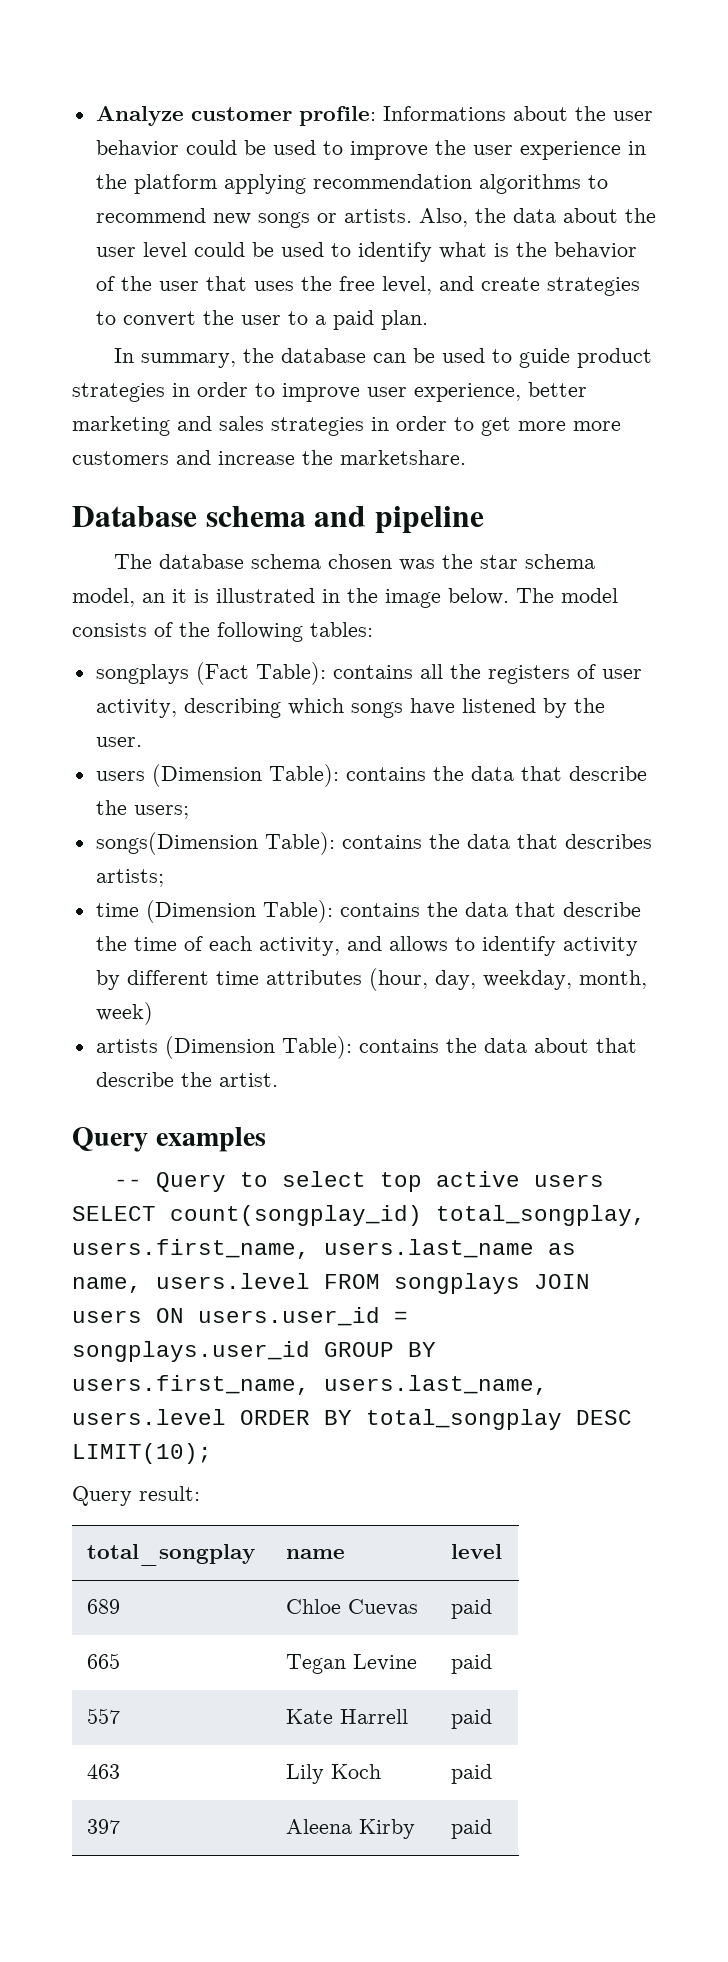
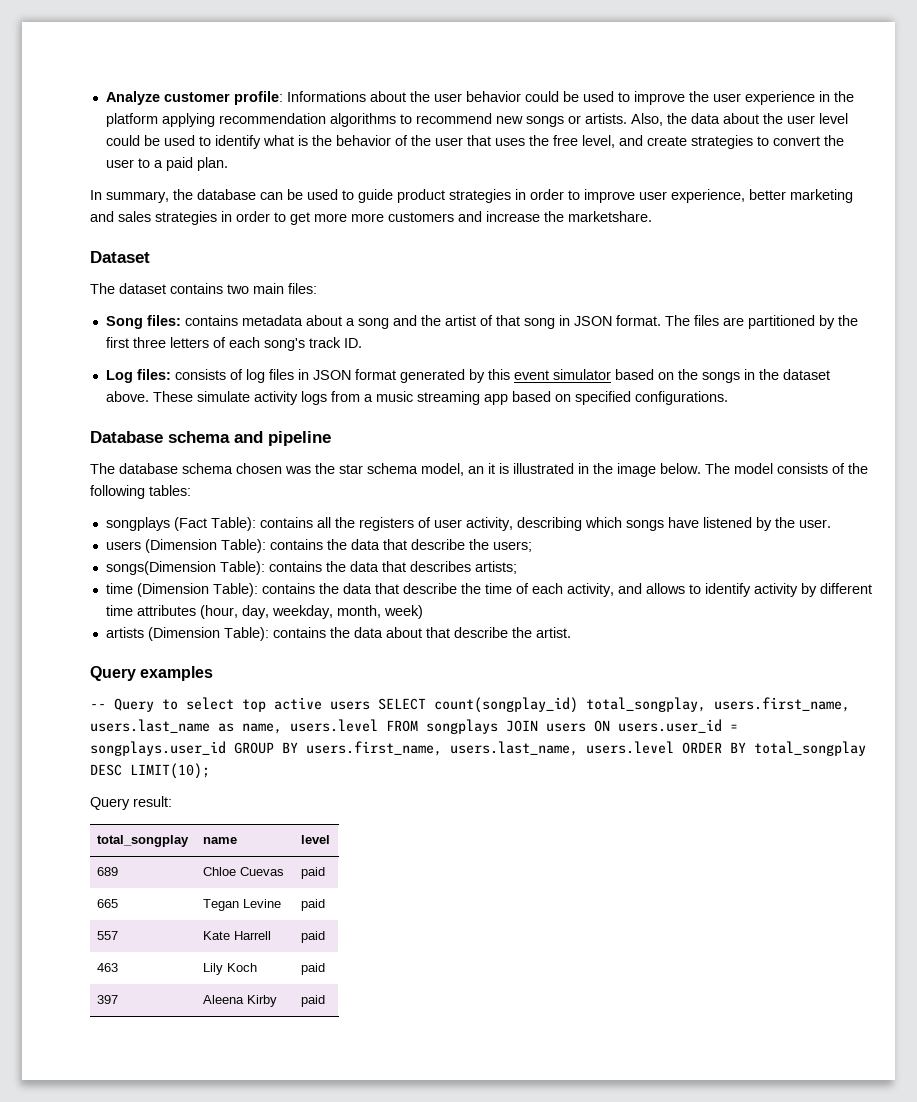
(466, 457) none -> [90,251,150,263] [90,283,317,294] [105,315,858,329] [105,337,362,351] [105,369,830,383] [105,391,728,405] // Dataset // The dataset contains two main files: // Song files: contains metadata about a song and the artist of that song in JSON format. The files are partitioned by the first three letters of each song's track ID. // Log files: consists of log files in JSON format generated by this event simulator based on the songs in the dataset above. These simulate activity logs from a music streaming app based on specified configurations.

